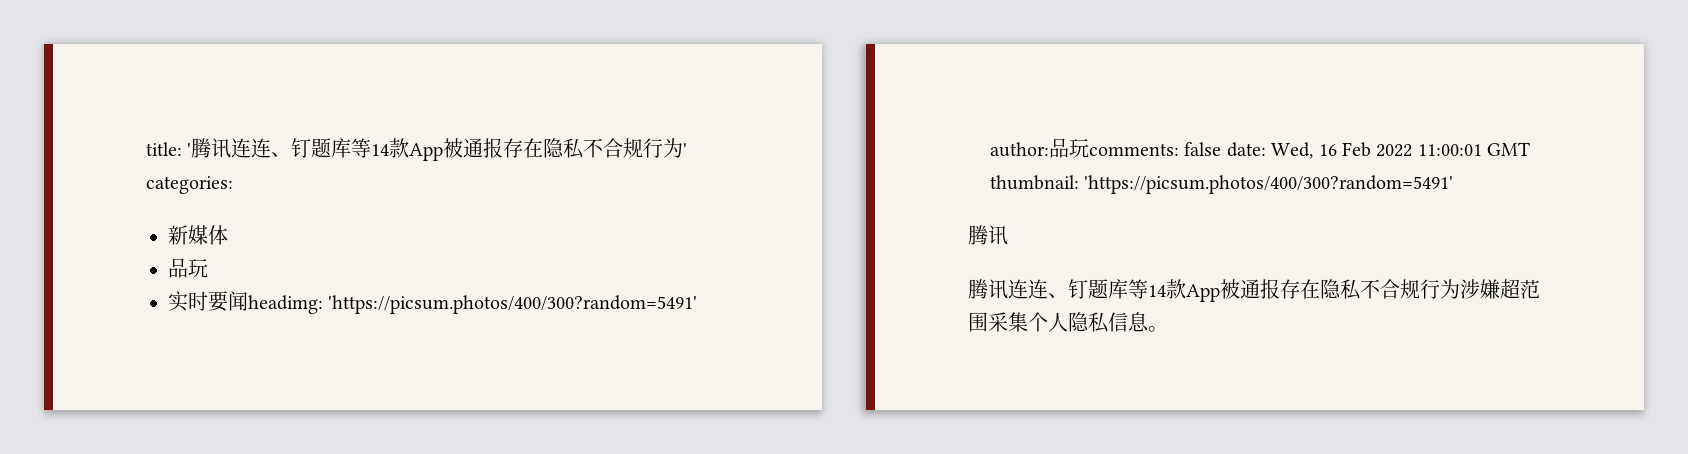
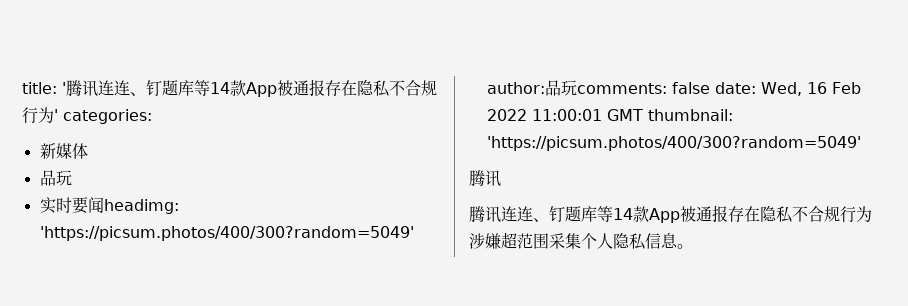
[328,295,698,314] 'https://picsum.photos/400/300?random=5491' -> [39,226,414,241] 'https://picsum.photos/400/300?random=5049'
[1084,175,1454,194] 'https://picsum.photos/400/300?random=5491' -> [486,136,861,151] 'https://picsum.photos/400/300?random=5049'

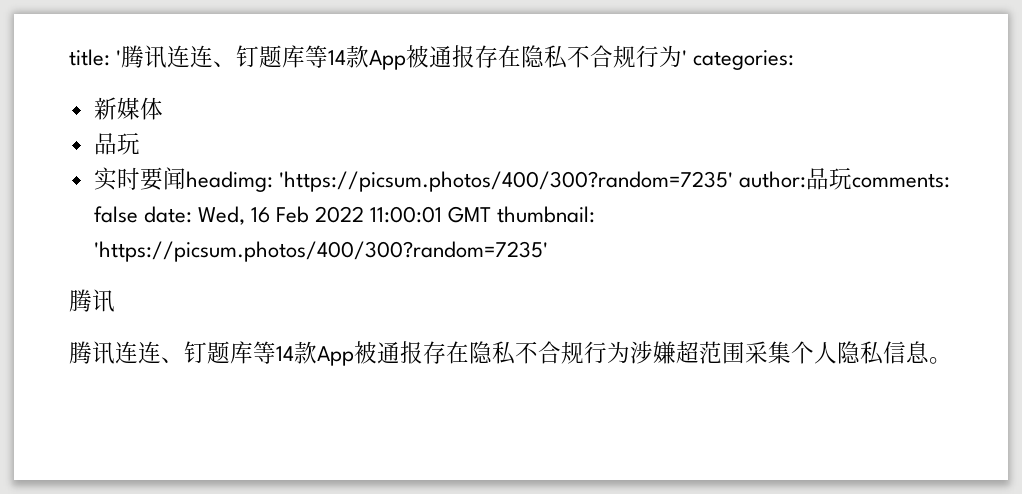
[39,226,414,241] 'https://picsum.photos/400/300?random=5049' -> [278,171,733,192] 'https://picsum.photos/400/300?random=7235'
[486,136,861,151] 'https://picsum.photos/400/300?random=5049' -> [93,241,548,262] 'https://picsum.photos/400/300?random=7235'

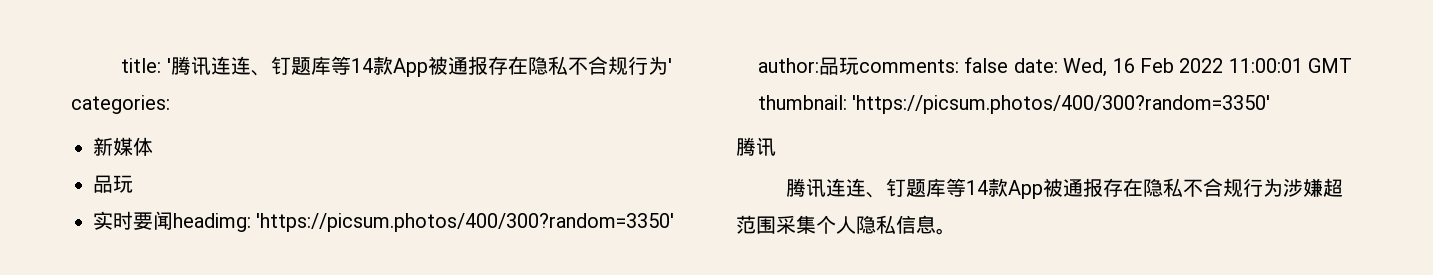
[278,171,733,192] 'https://picsum.photos/400/300?random=7235' -> [256,213,675,232] 'https://picsum.photos/400/300?random=3350'
[93,241,548,262] 'https://picsum.photos/400/300?random=7235' -> [852,95,1271,114] 'https://picsum.photos/400/300?random=3350'

